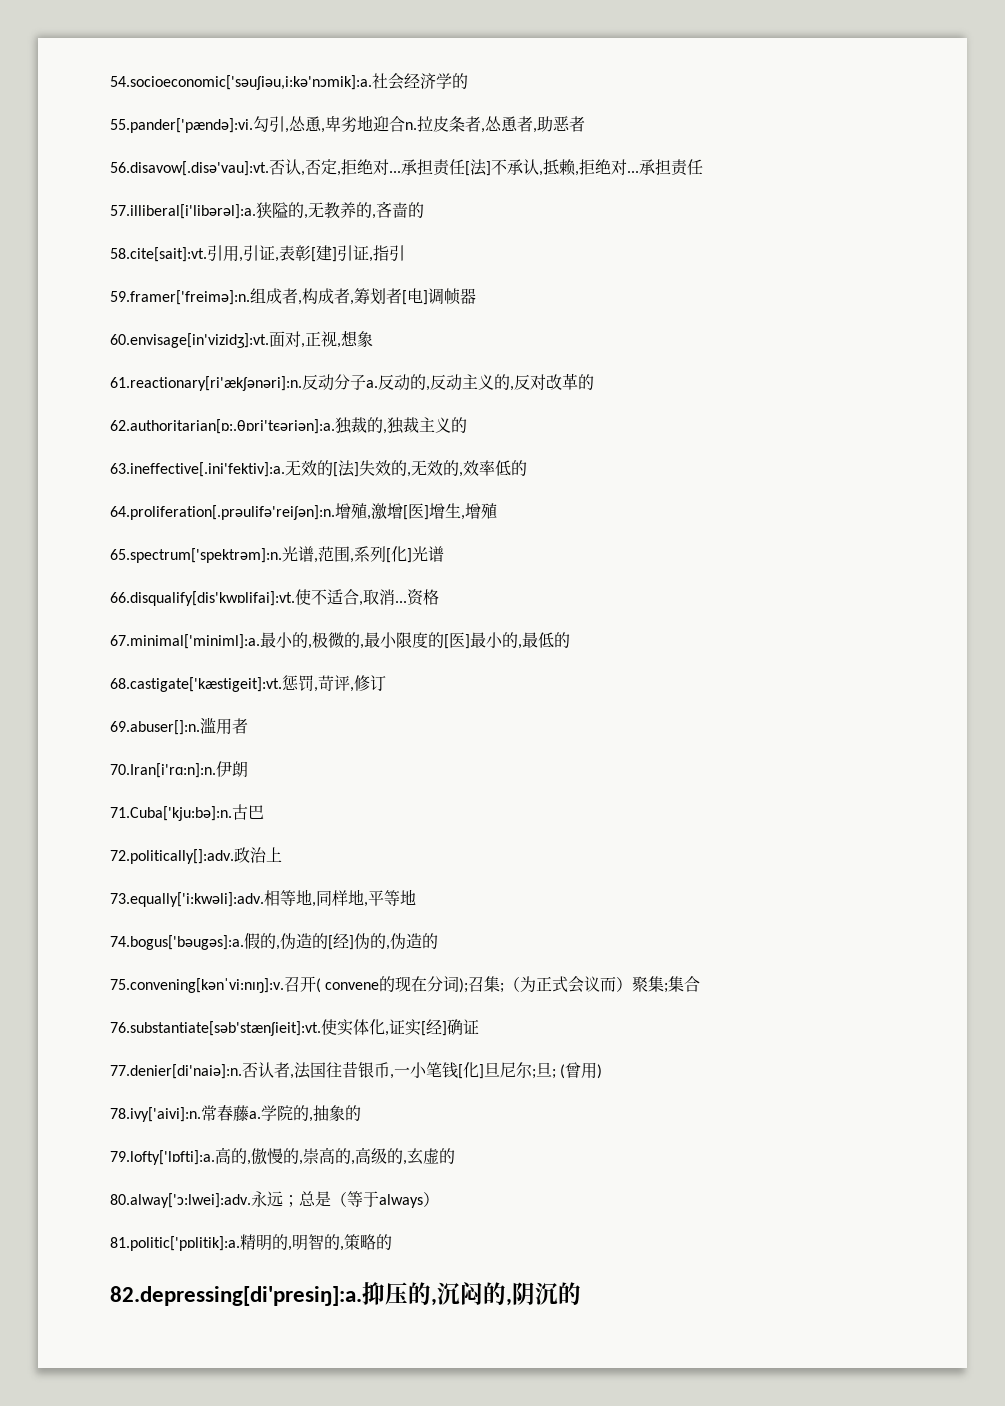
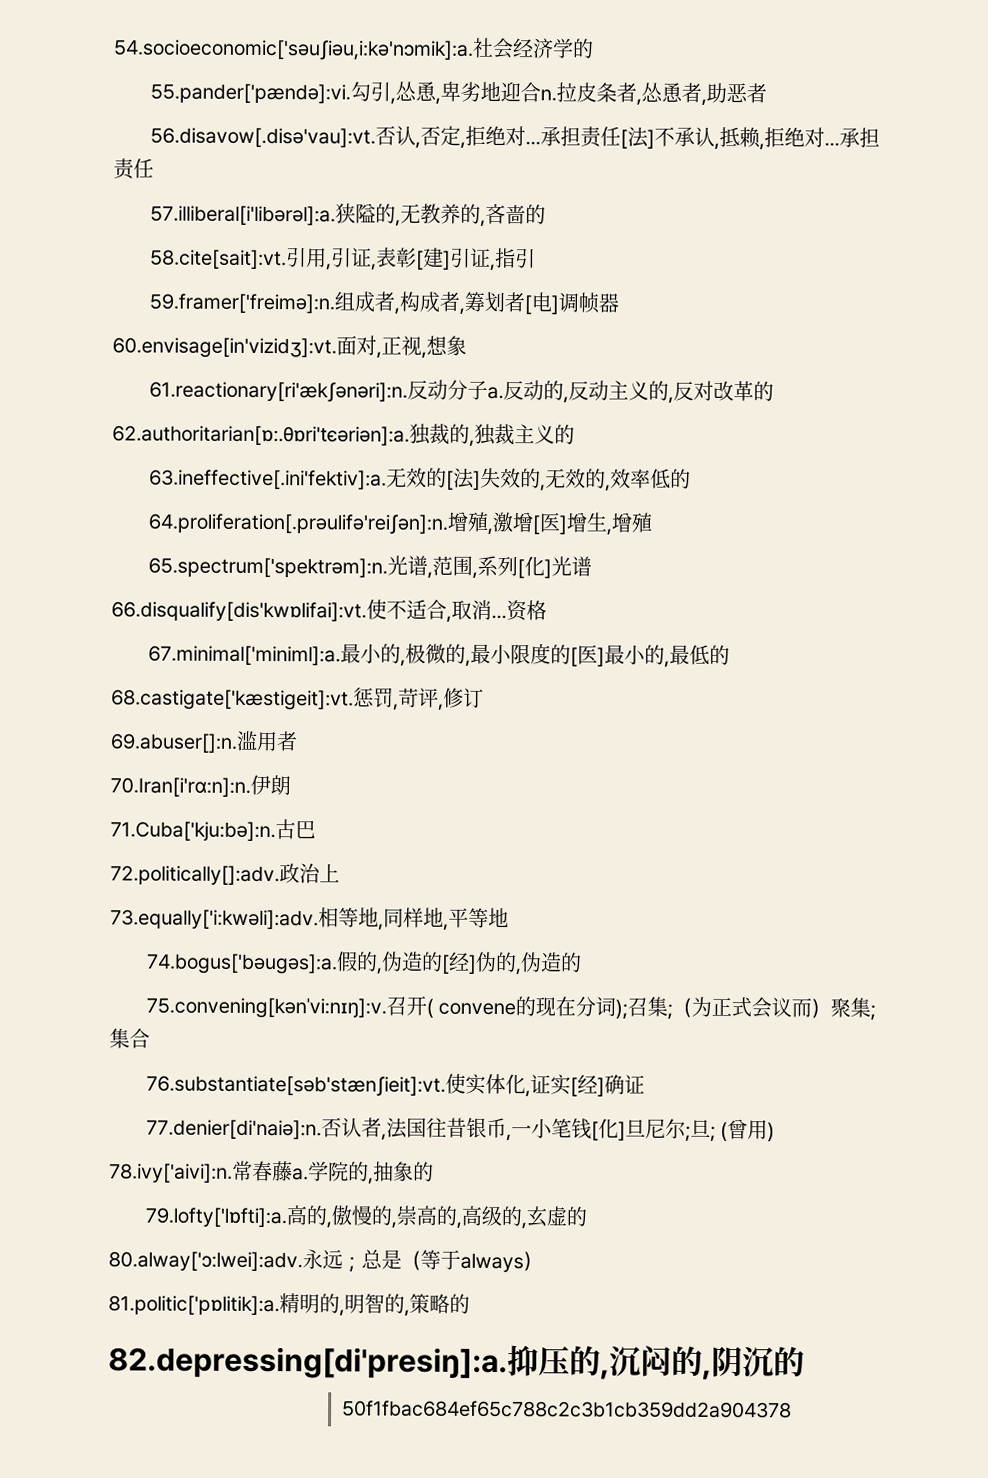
(581, 1293) none -> [342,1400,793,1419] // 50f1fbac684ef65c788c2c3b1cb359dd2a904378

